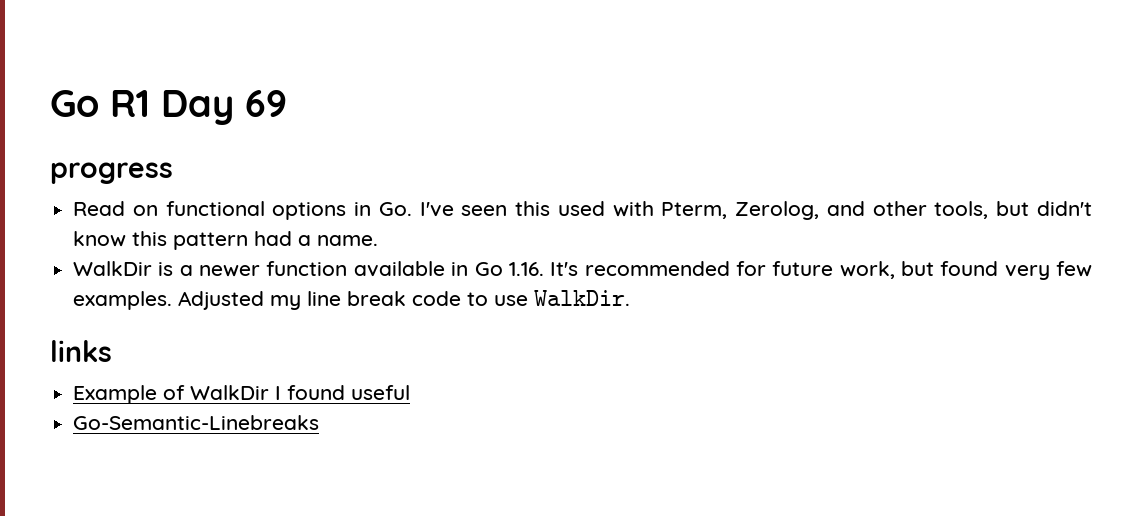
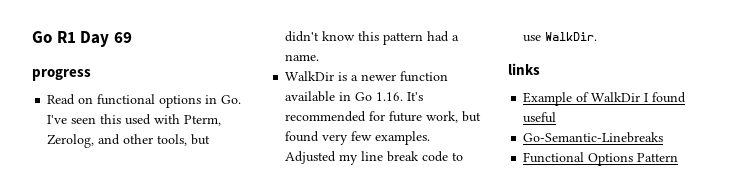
(320, 422) none -> [523,152,679,166] // Functional Options Pattern

